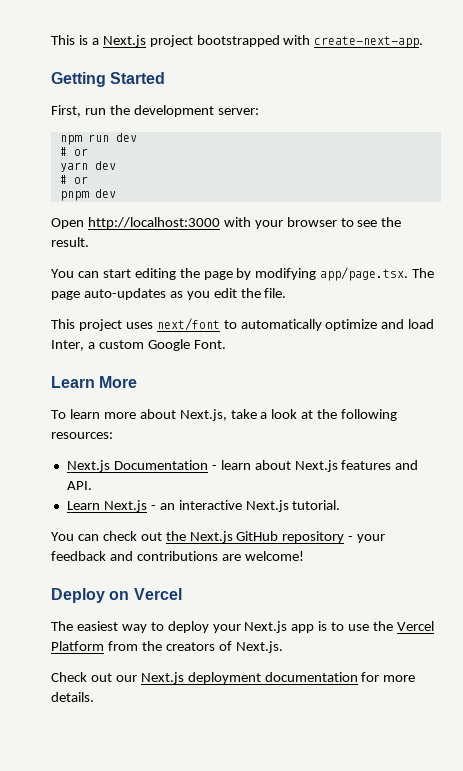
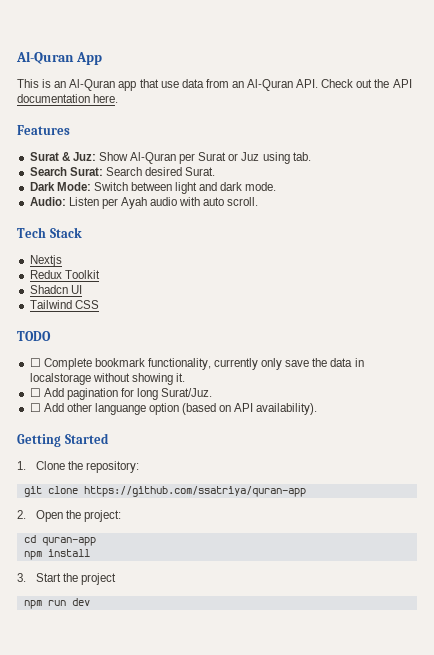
[51,35,424,48] [51,72,166,87] [51,105,259,117] [59,133,137,145] [59,147,88,156] [59,161,116,172] [59,175,88,184] [59,189,116,201] [51,217,402,229] [51,237,89,247] [51,267,435,281] [51,288,287,300] [51,318,435,331] [51,339,226,351] [51,376,138,388] [51,409,398,421] [51,432,113,439] [66,460,419,472] [66,481,92,490] [66,500,341,512] [51,531,386,543] [51,551,304,561] [51,588,182,603] [51,621,434,633] [51,641,283,653] [51,672,416,684] [51,692,94,702] This is a Next.js project bootstrapped with create-next-app. // Getting Started // First, run the development server: // npm run dev // # or // yarn dev // # or // pnpm dev // Open http://localhost:3000 with your browser to see the result. // You can start editing the page by modifying app/page.tsx. The page auto-updates as you edit the file. // This project uses next/font to automatically optimize and load Inter, a custom Google Font. // Learn More // To learn more about Next.js, take a look at the following resources: // Next.js Documentation - learn about Next.js features and API. // Learn Next.js - an interactive Next.js tutorial. // You can check out the Next.js GitHub repository - your feedback and contributions are welcome! // Deploy on Vercel // The easiest way to deploy your Next.js app is to use the Vercel Platform from the creators of Next.js. // Check out our Next.js deployment documentation for more details. -> [16,51,102,65] [17,79,412,91] [17,94,119,103] [17,125,70,135] [29,152,311,164] [29,167,216,176] [29,182,277,194] [29,197,259,209] [17,227,82,238] [29,255,62,267] [29,270,100,279] [29,285,82,294] [29,300,99,309] [17,331,51,341] [29,358,364,370] [29,373,185,385] [29,388,213,400] [29,403,318,415] [17,433,109,447] [17,461,140,473] [23,486,306,497] [17,510,122,522] [23,535,96,546] [23,549,90,560] [17,573,117,585] [23,598,90,609] Al-Quran App // This is an Al-Quran app that use data from an Al-Quran API. Check out the API documentation here. // Features // Surat & Juz: Show Al-Quran per Surat or Juz using tab. // Search Surat: Search desired Surat. // Dark Mode: Switch between light and dark mode. // Audio: Listen per Ayah audio with auto scroll. // Tech Stack // Nextjs // Redux Toolkit // Shadcn UI // Tailwind CSS // TODO // ☐ Complete bookmark functionality, currently only save the data in localstorage without showing it. // ☐ Add pagination for long Surat/Juz. // ☐ Add other languange option (based on API availability). // Getting Started // 1. Clone the repository: // git clone https://github.com/ssatriya/quran-app // 2. Open the project: // cd quran-app // npm install // 3. Start the project // npm run dev

